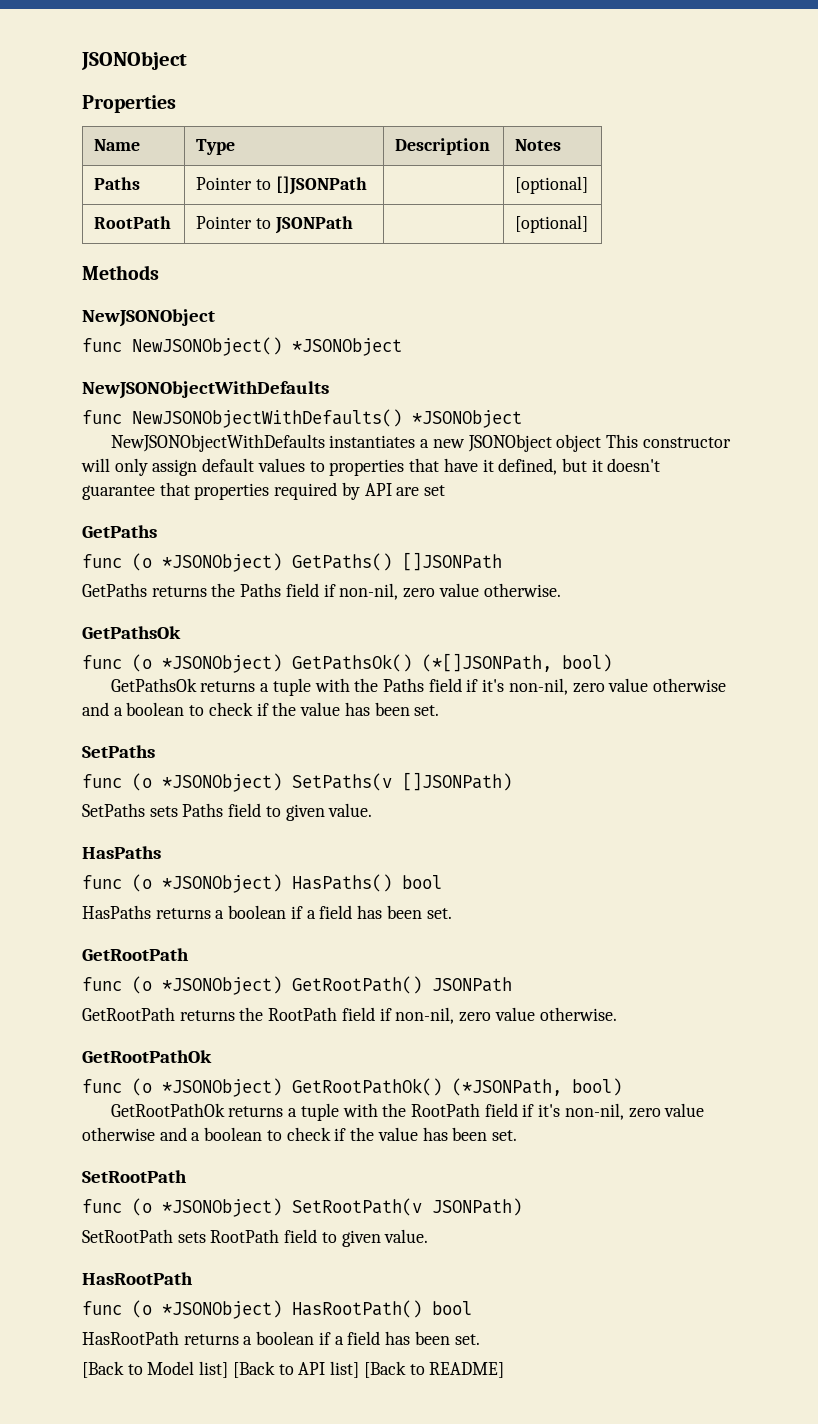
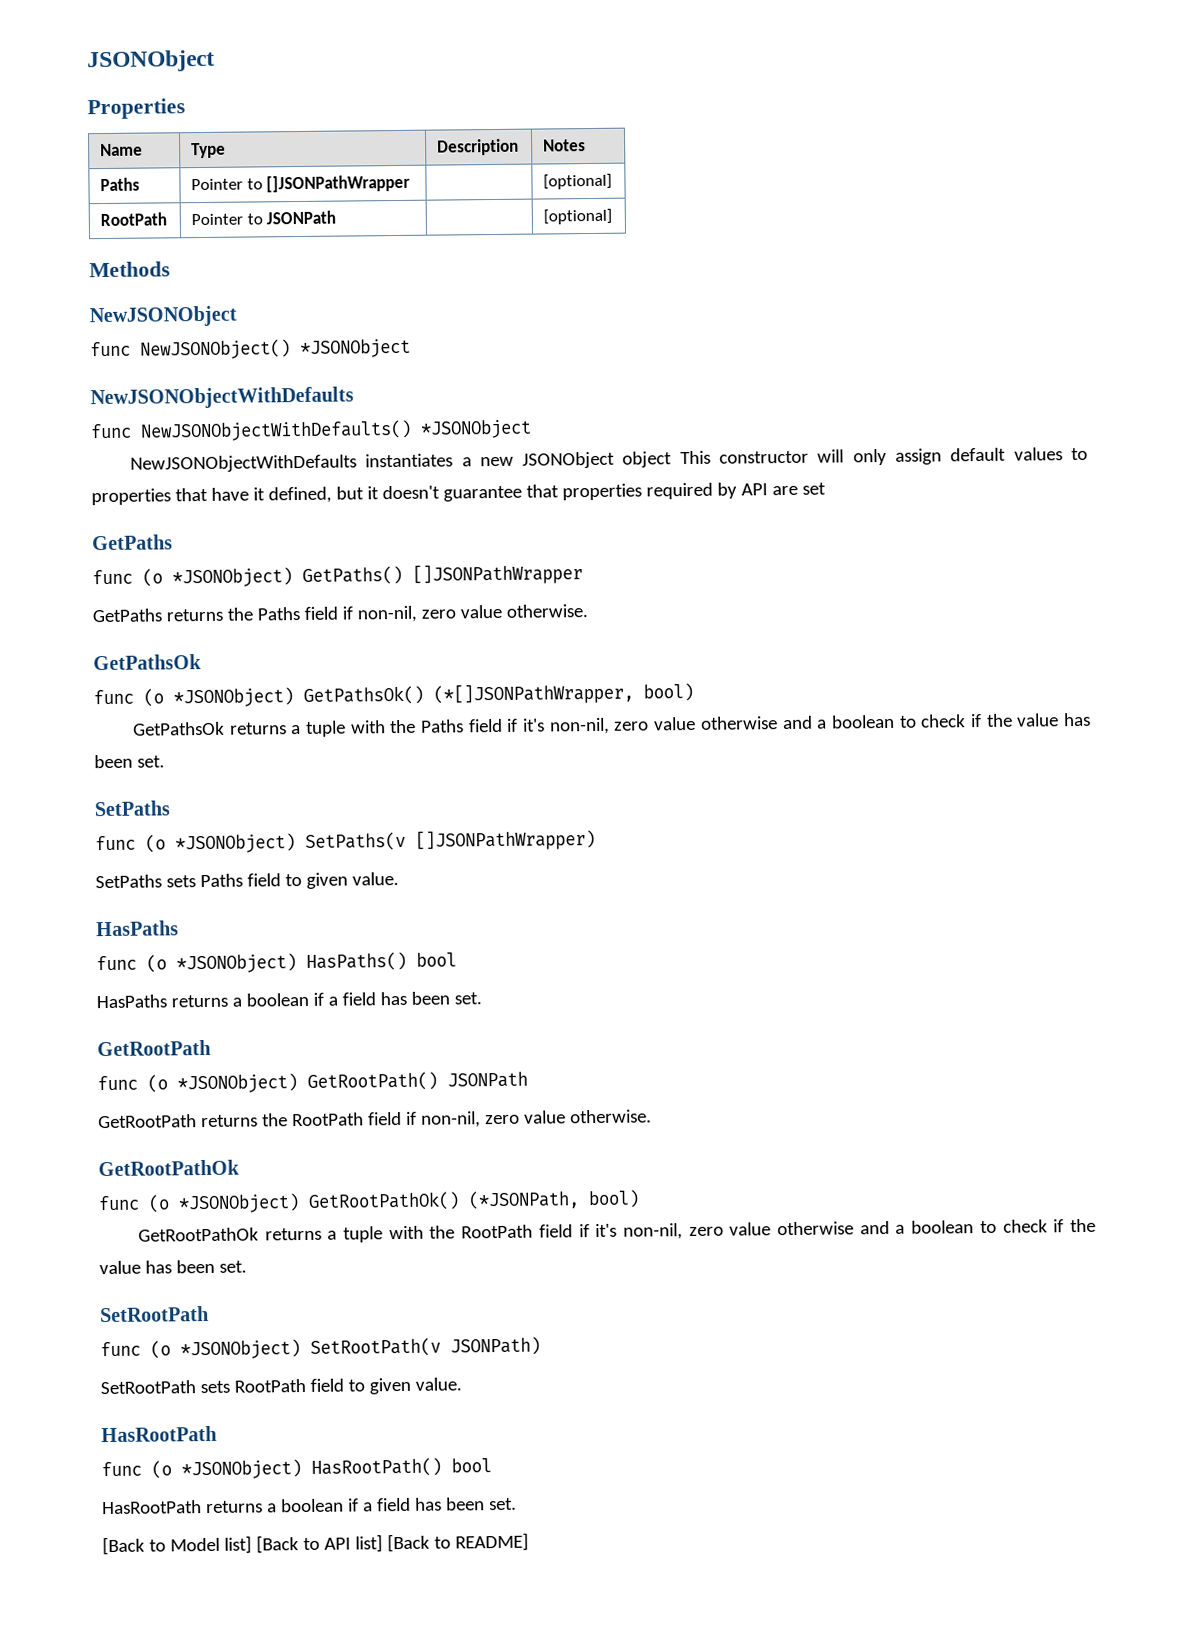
[275,176,367,195] []JSONPath -> [266,174,411,193] []JSONPathWrapper
[402,552,502,571] []JSONPath -> [412,563,583,585] []JSONPathWrapper
[422,653,552,672] (*[]JSONPath, -> [433,682,634,705] (*[]JSONPathWrapper,
[402,772,512,791] []JSONPath) -> [415,828,596,851] []JSONPathWrapper)

